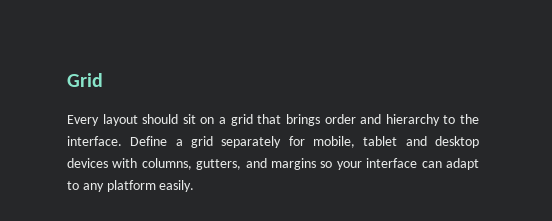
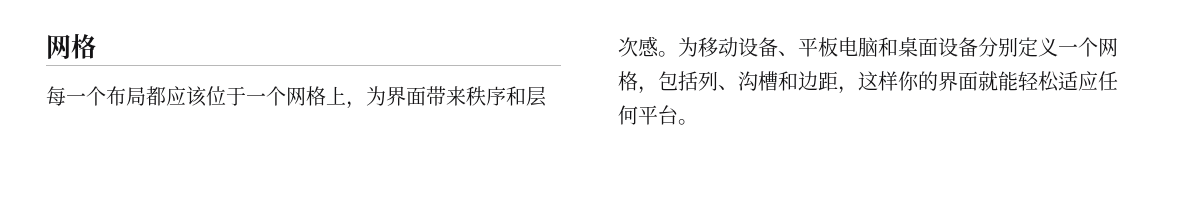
[67,73,103,87] [67,114,480,126] [67,136,479,148] [67,158,479,170] [67,180,195,192] Grid // Every layout should sit on a grid that brings order and hierarchy to the interface. Define a grid separately for mobile, tablet and desktop devices with columns, gutters, and margins so your interface can adapt to any platform easily. -> [46,33,96,59] [46,86,546,109] [618,36,1118,57] [618,71,1118,94] [618,105,698,125] 网格 // 每一个布局都应该位于一个网格上，为界面带来秩序和层次感。为移动设备、平板电脑和桌面设备分别定义一个网格，包括列、沟槽和边距，这样你的界面就能轻松适应任何平台。

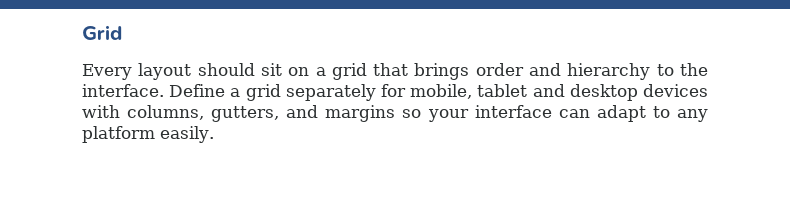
[46,33,96,59] [46,86,546,109] [618,36,1118,57] [618,71,1118,94] [618,105,698,125] 网格 // 每一个布局都应该位于一个网格上，为界面带来秩序和层次感。为移动设备、平板电脑和桌面设备分别定义一个网格，包括列、沟槽和边距，这样你的界面就能轻松适应任何平台。 -> [82,25,122,40] [82,63,708,80] [82,84,708,101] [82,105,708,122] [82,126,214,143] Grid // Every layout should sit on a grid that brings order and hierarchy to the interface. Define a grid separately for mobile, tablet and desktop devices with columns, gutters, and margins so your interface can adapt to any platform easily.

